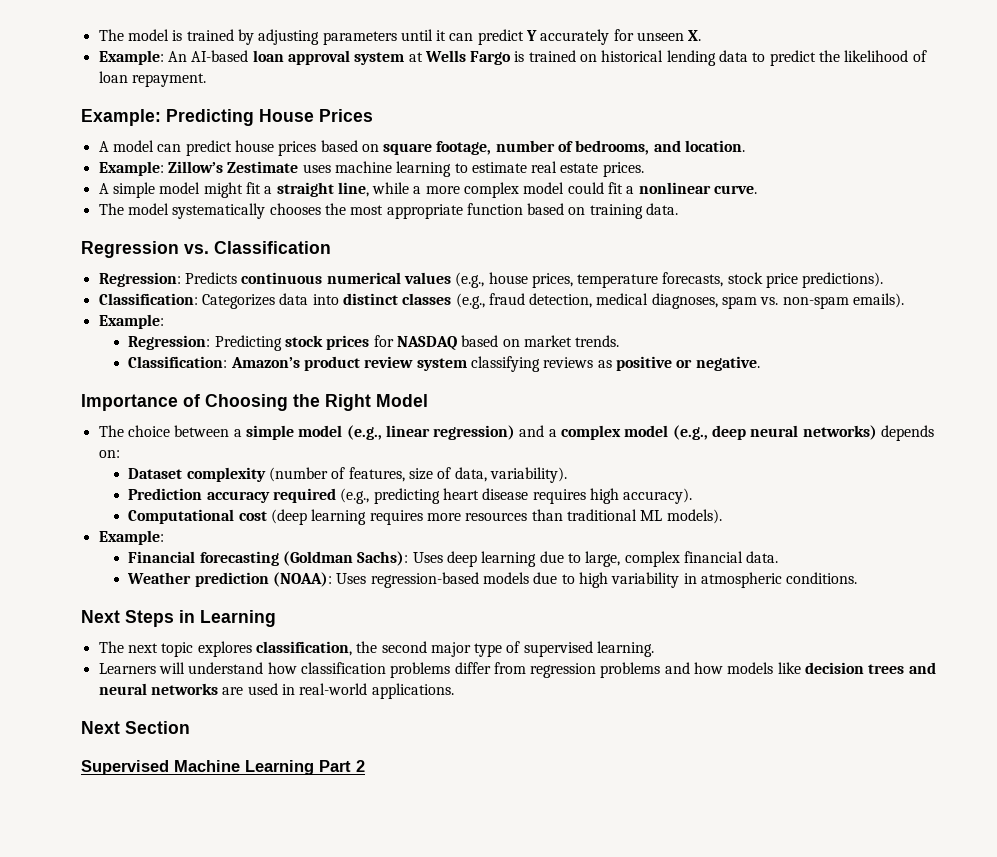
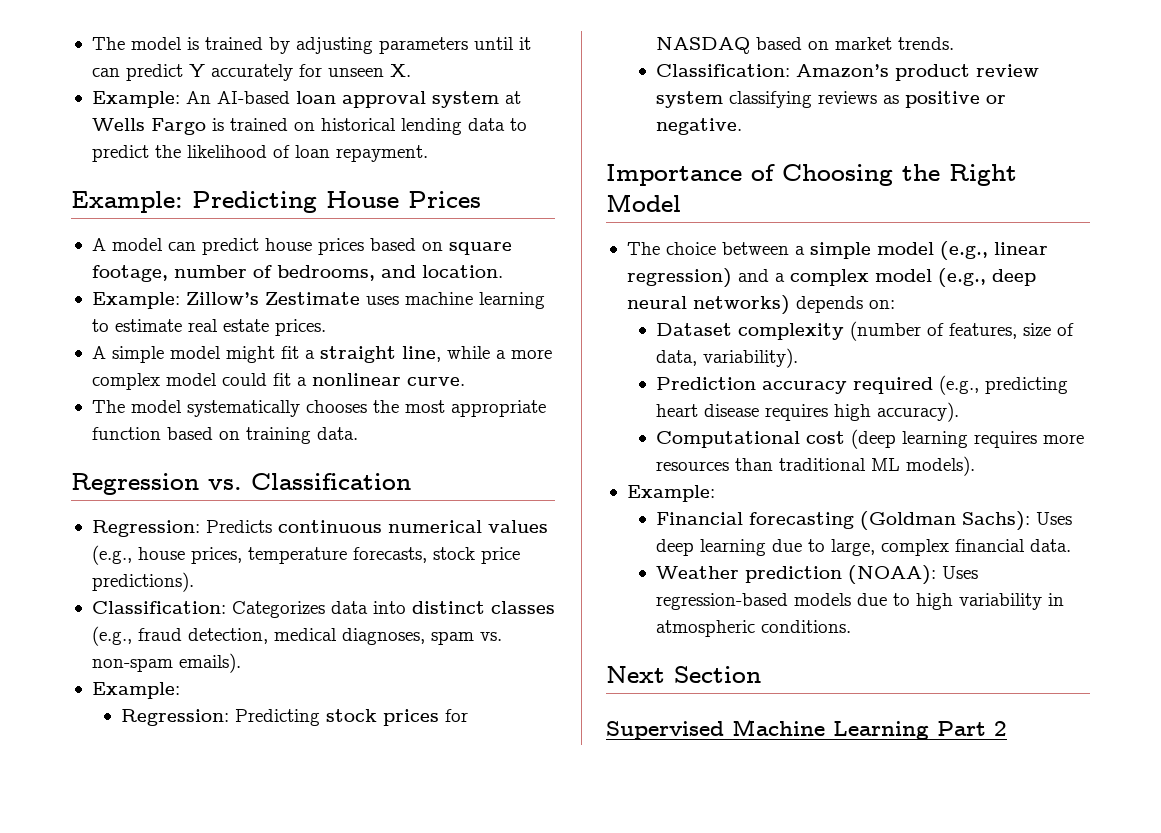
[81,610,276,627] [98,641,655,657] [98,662,936,678] [98,683,454,699] // Next Steps in Learning // The next topic explores classification, the second major type of supervised learning. // Learners will understand how classification problems differ from regression problems and how models like decision trees and neural networks are used in real-world applications. -> (852, 626) none

